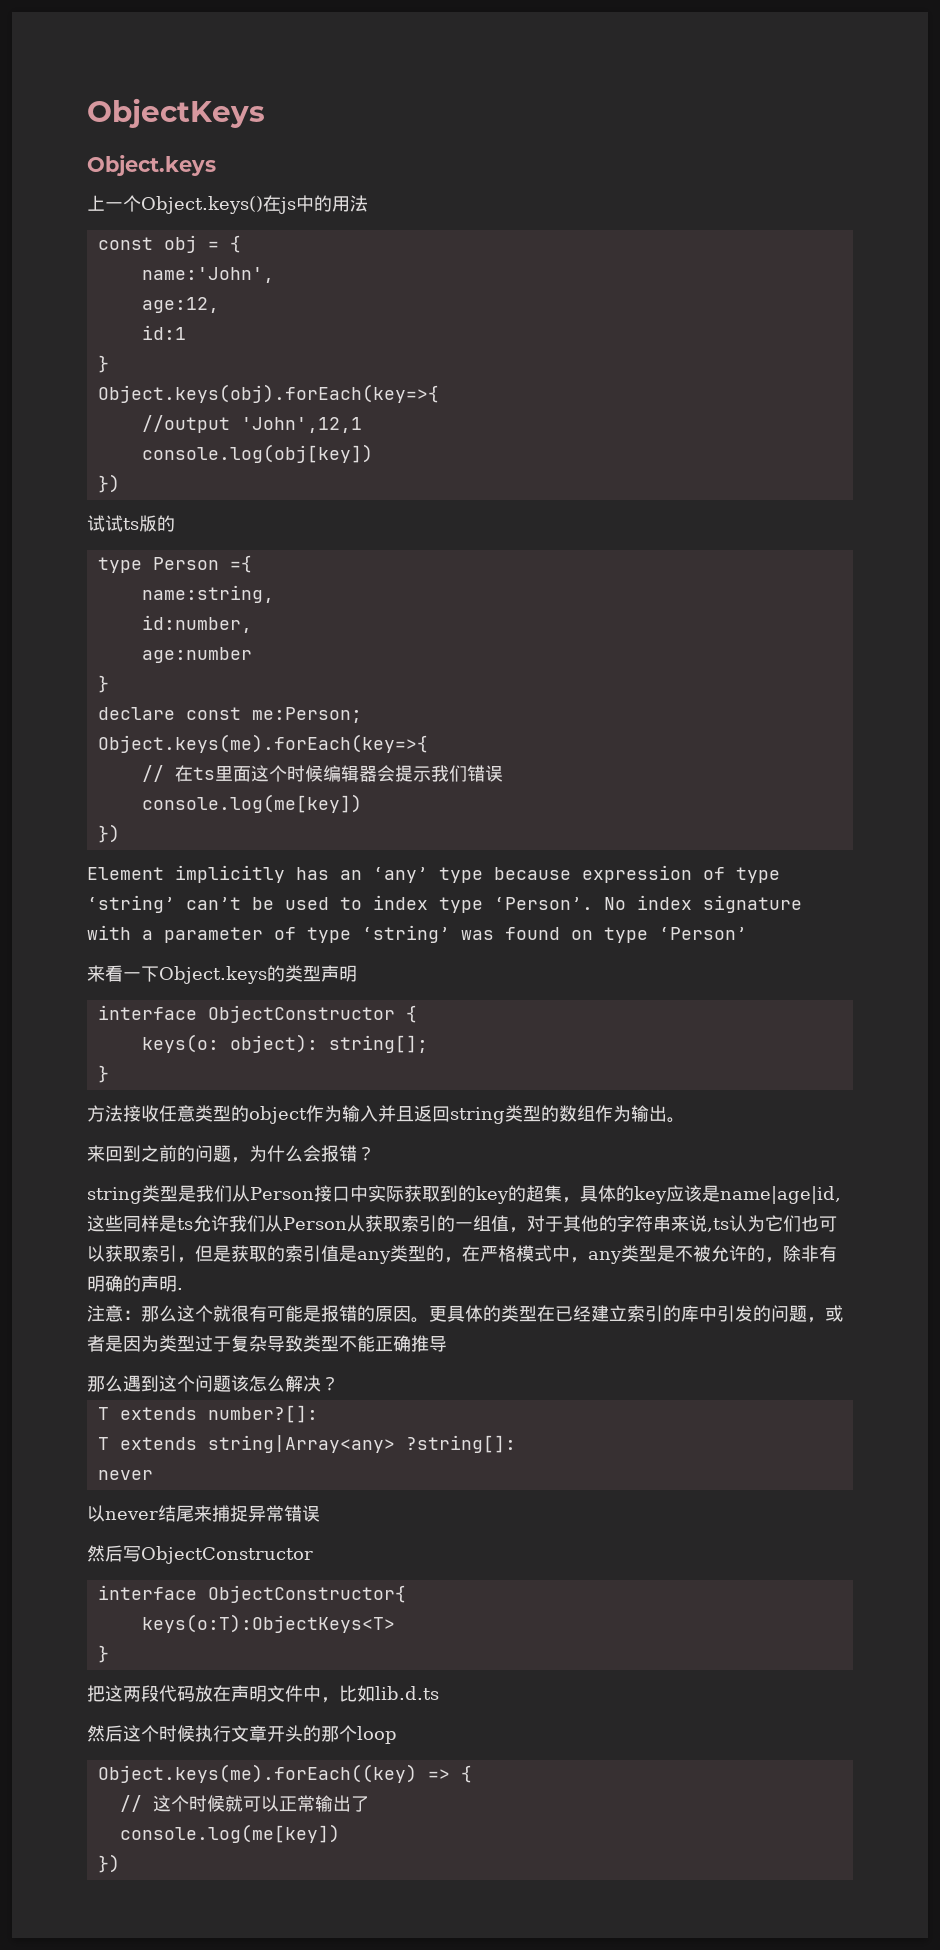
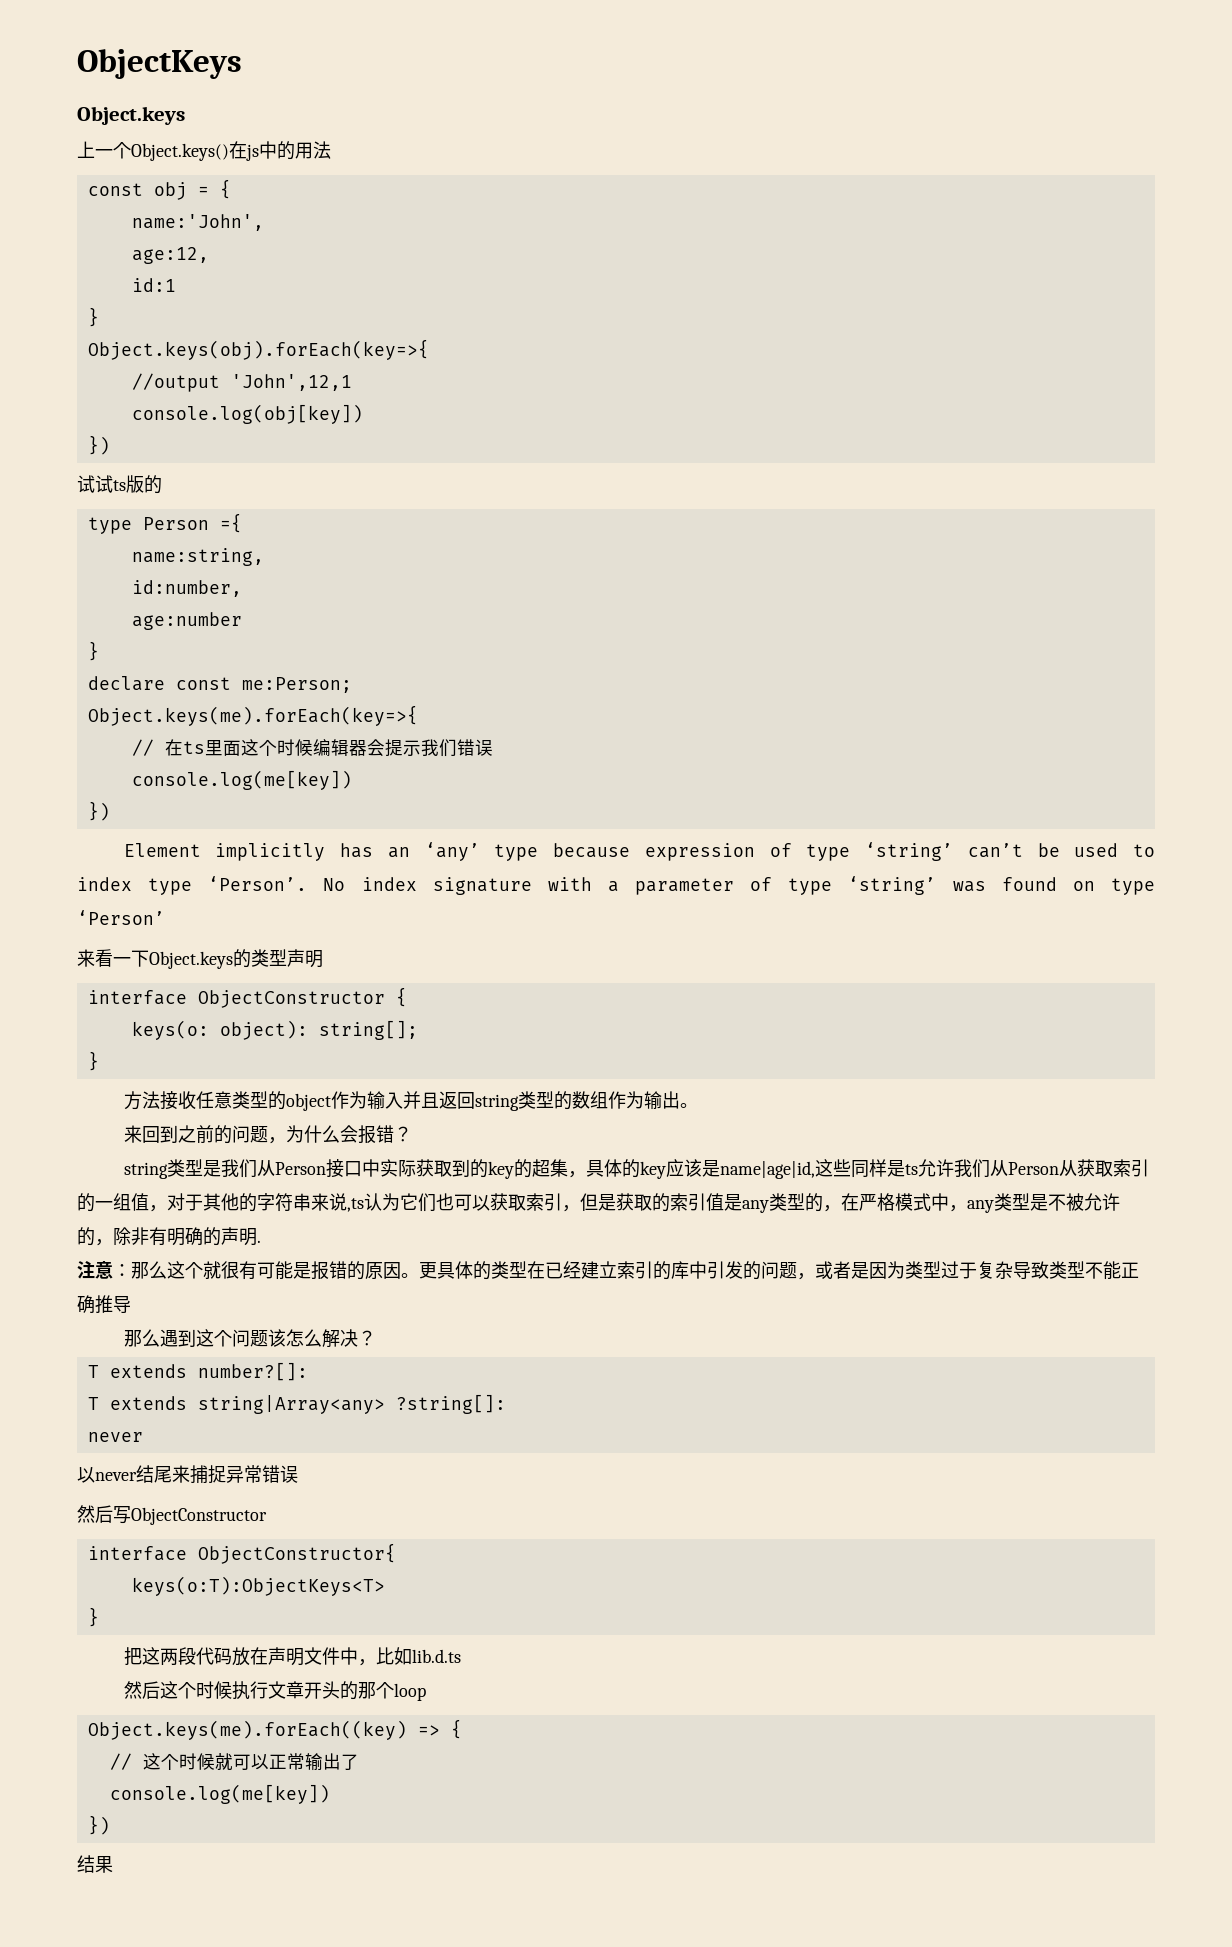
(120, 1863) none -> [77,1855,113,1873] // 结果

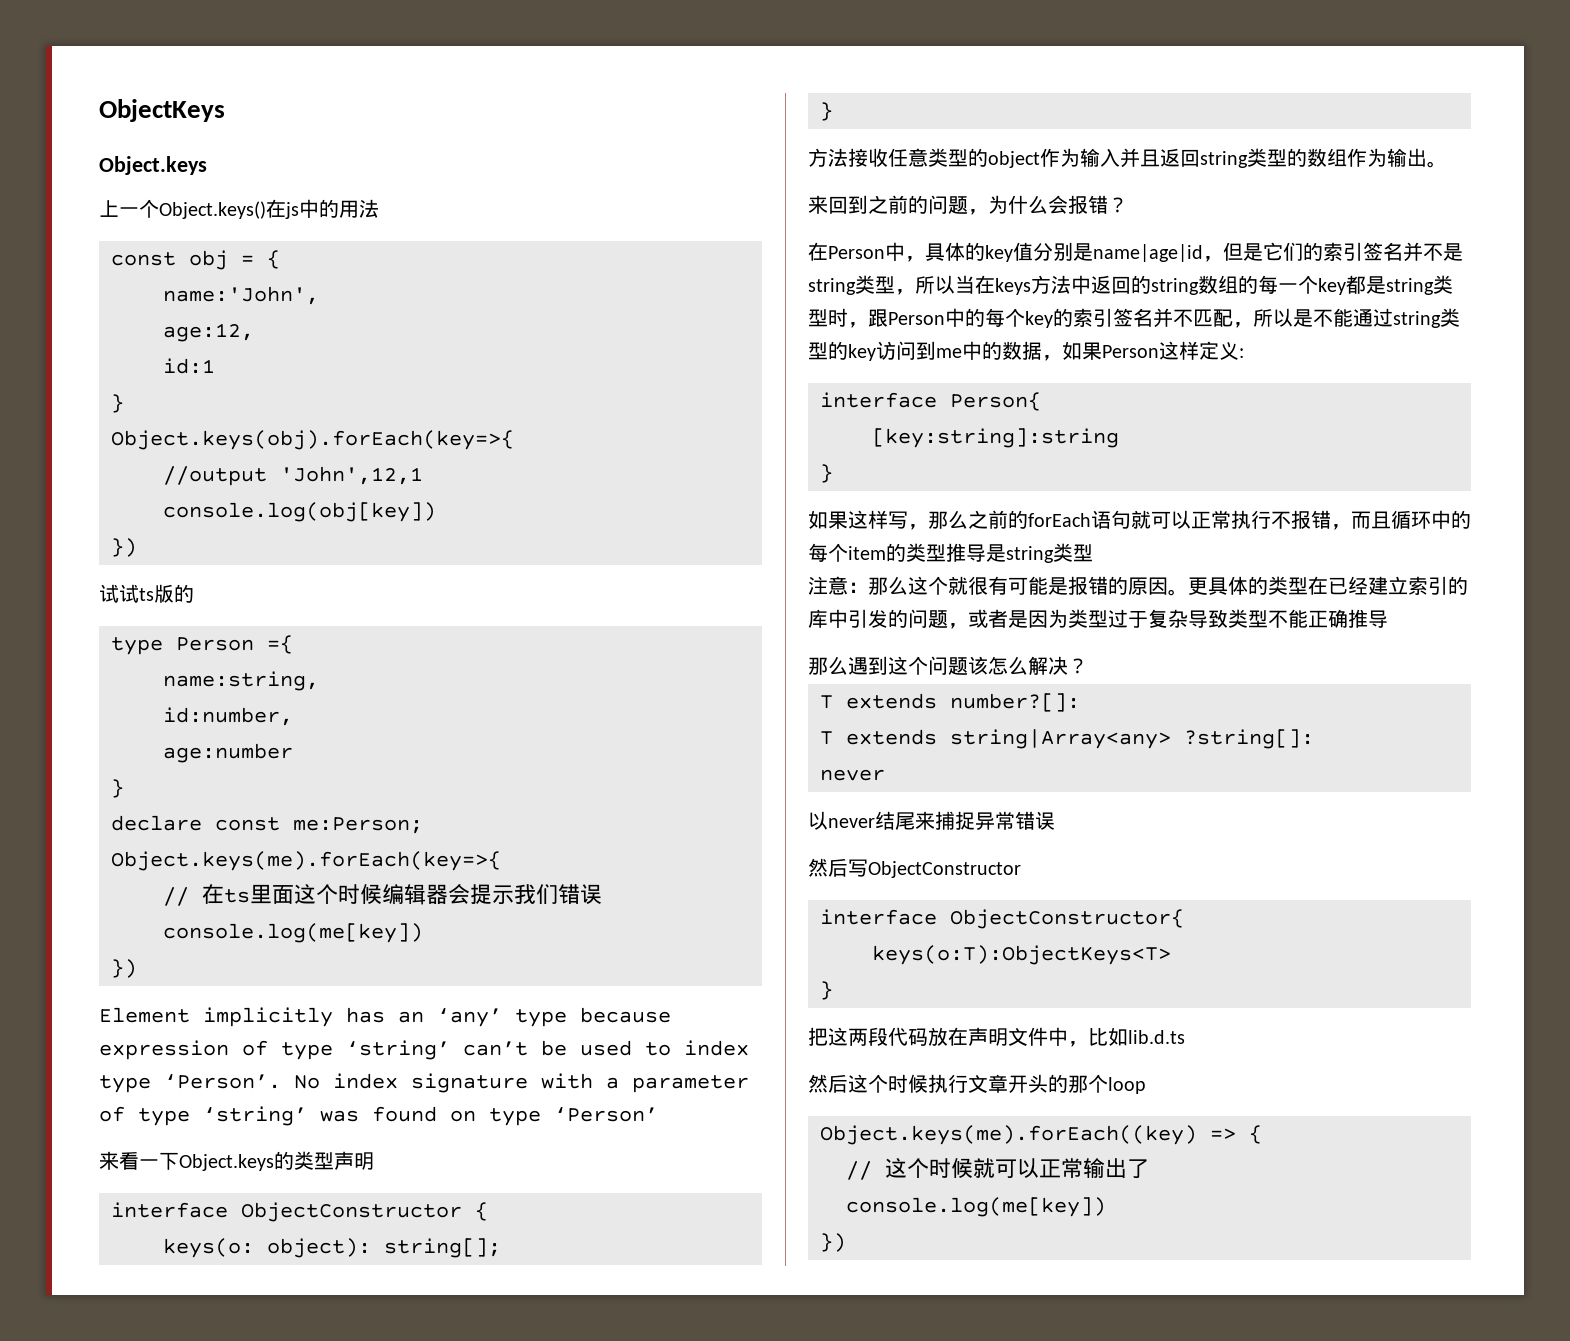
[123,1159,1149,1179] [77,1193,1120,1213] [77,1227,261,1246] string类型是我们从Person接口中实际获取到的key的超集，具体的key应该是name|age|id,这些同样是ts允许我们从Person从获取索引的一组值，对于其他的字符串来说,ts认为它们也可以获取索引，但是获取的索引值是any类型的，在严格模式中，any类型是不被允许的，除非有明确的声明. -> [808,242,1463,262] [808,275,1453,295] [808,308,1460,328] [808,341,1244,361] [820,392,1041,411] [872,428,1119,448] [820,464,833,483] [808,510,1471,530] [808,543,1093,563] 在Person中，具体的key值分别是name|age|id，但是它们的索引签名并不是string类型，所以当在keys方法中返回的string数组的每一个key都是string类型时，跟Person中的每个key的索引签名并不匹配，所以是不能通过string类型的key访问到me中的数据，如果Person这样定义: // interface Person{ // [key:string]:string // } // 如果这样写，那么之前的forEach语句就可以正常执行不报错，而且循环中的每个item的类型推导是string类型
[77,1855,113,1873] // 结果 -> (846, 1242) none

